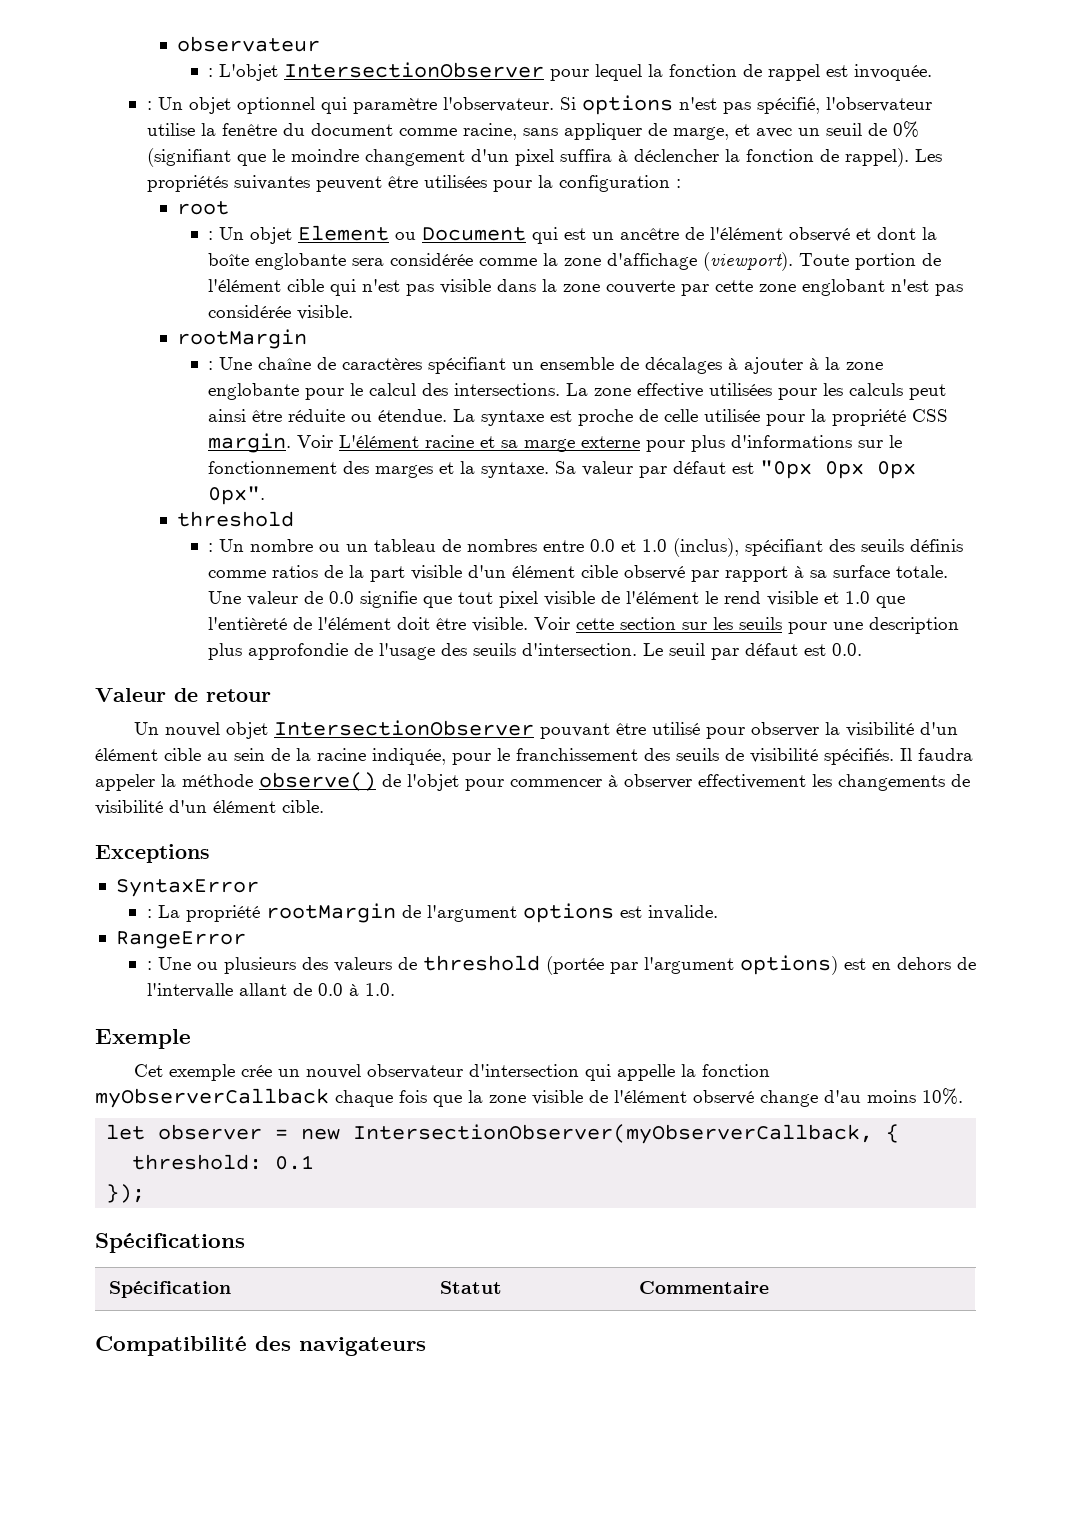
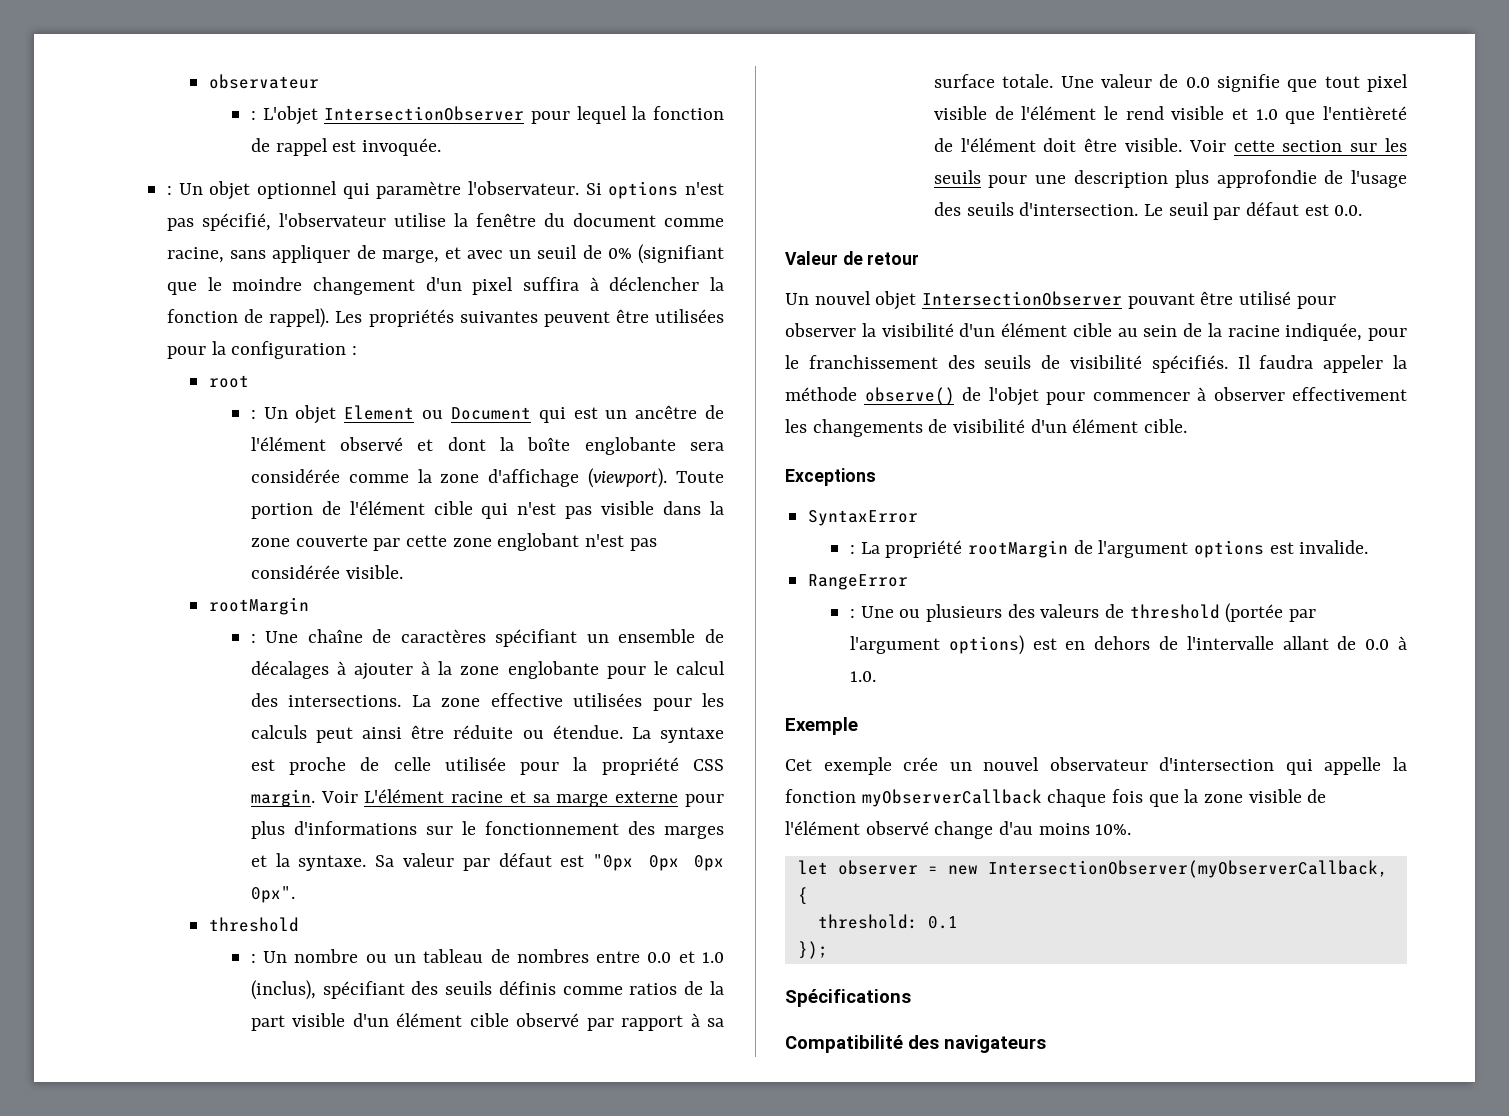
[108,1281,231,1298] [439,1281,502,1294] [638,1281,769,1294] // Spécification | Statut | Commentaire -> (911, 998) none

